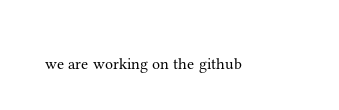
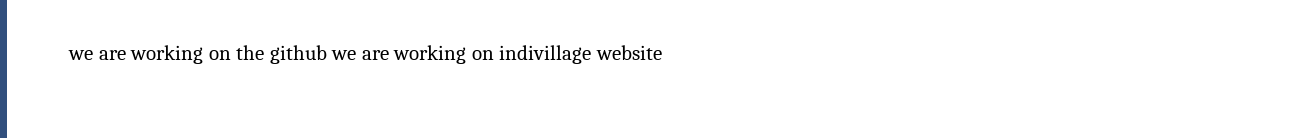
(242, 65) none -> [331,45,662,64] we are working on indivillage website

